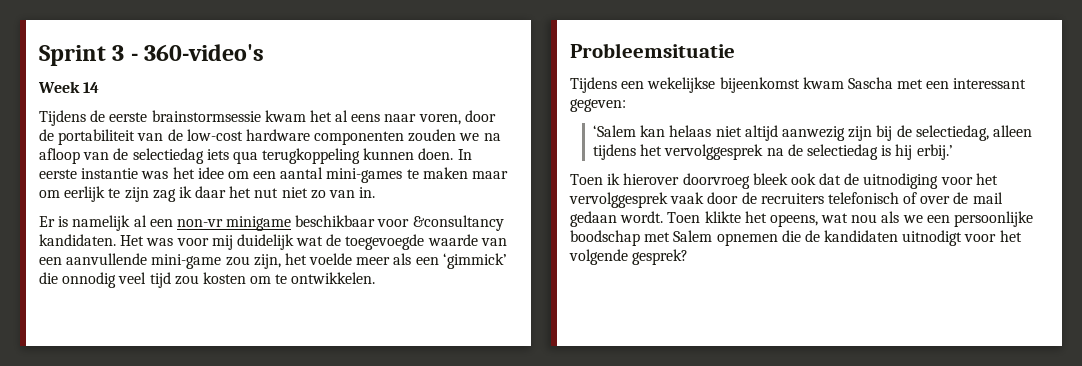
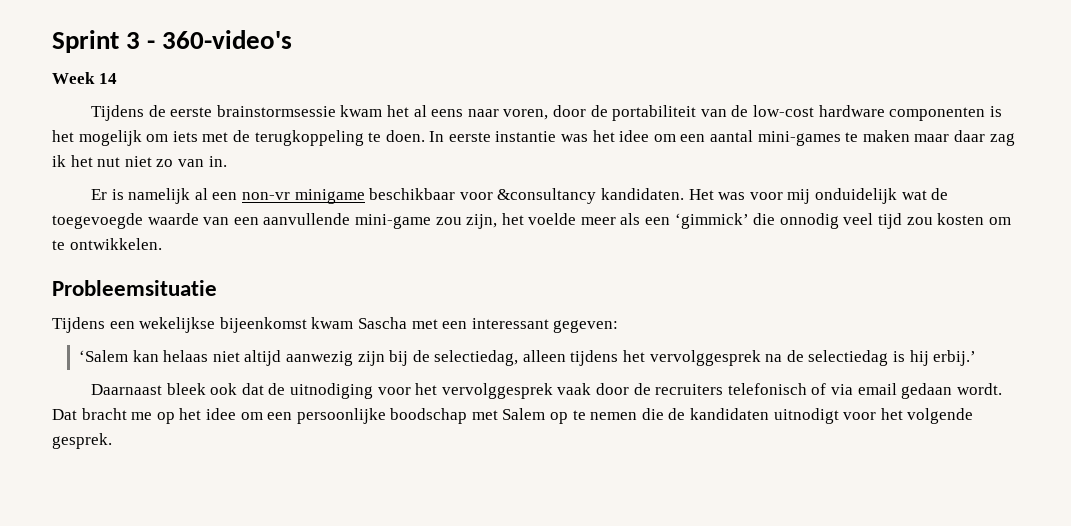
[408,129,501,142] [39,148,415,164] zouden we na afloop van de selectiedag iets qua terugkoppeling kunnen -> [989,106,1002,117] [52,130,382,146] is het mogelijk om iets met de terugkoppeling te
[39,186,149,202] om eerlijk te zijn -> [953,130,985,142] daar
[195,186,227,198] daar -> (66, 161) none
[236,234,294,250] duidelijk -> [814,188,897,204] onduidelijk
[570,173,750,189] Toen ik hierover doorvroeg -> [91,384,163,395] Daarnaast
[920,192,1003,204] [570,211,923,227] over de mail gedaan wordt. Toen klikte het opeens, wat nou als we -> [830,383,1002,399] [52,408,263,424] via email gedaan wordt. Dat bracht me op het idee om
[716,233,778,246] opnemen -> [550,410,638,424] op te nemen
[632,249,689,265] gesprek? -> [52,433,112,449] gesprek.

